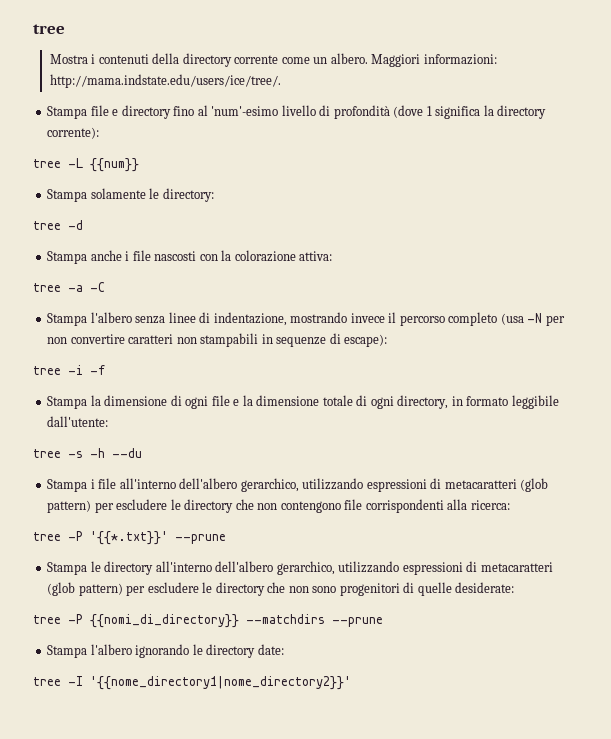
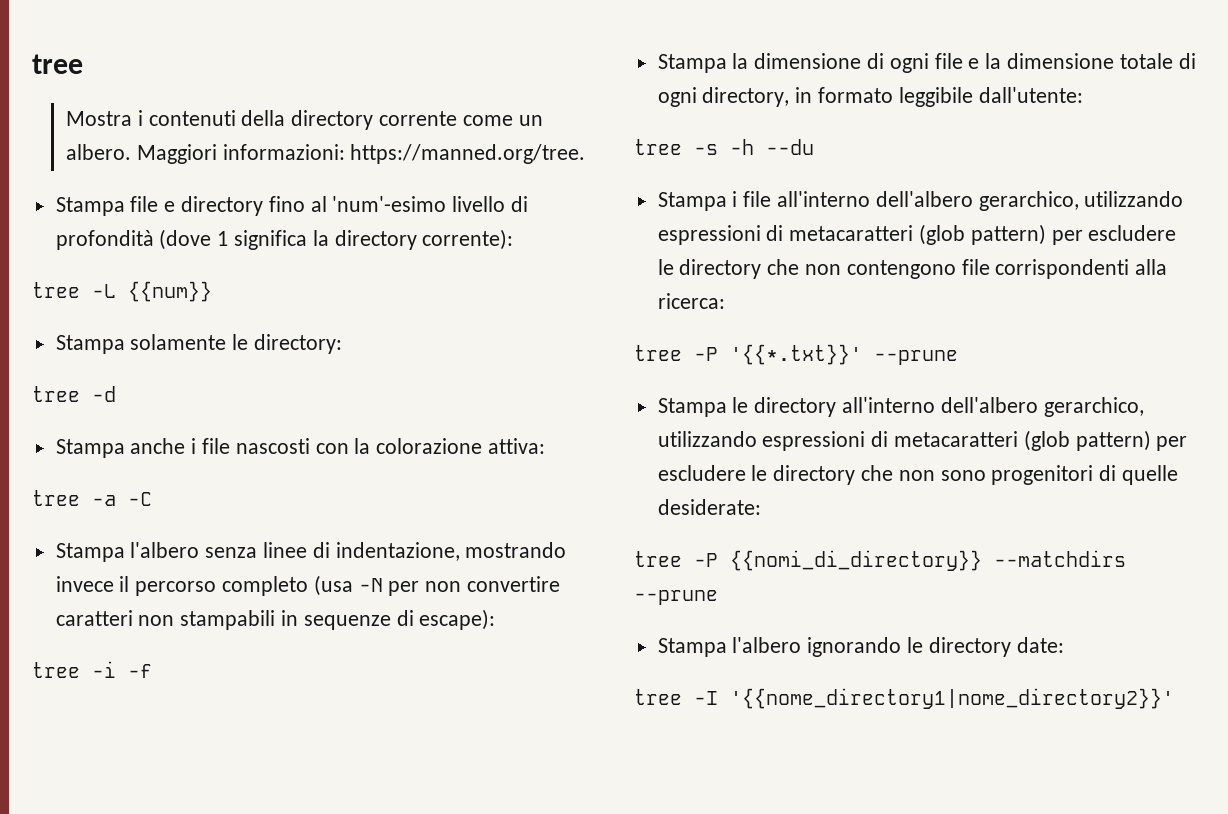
[49,74,281,88] http://mama.indstate.edu/users/ice/tree/. -> [350,144,586,164] https://manned.org/tree.

